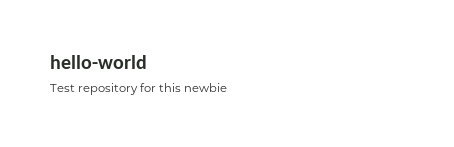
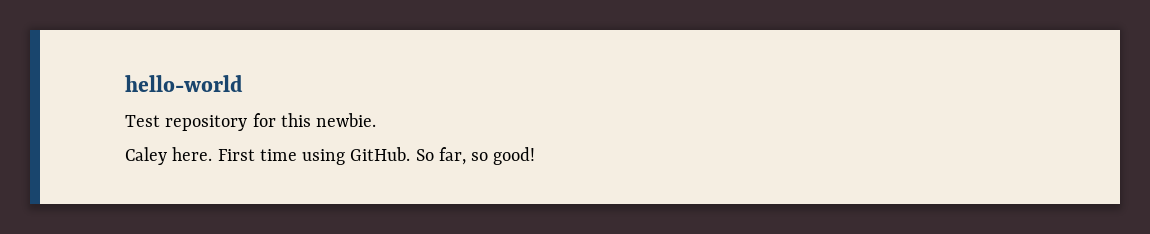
[184,83,228,92] newbie -> [316,113,377,127] [125,147,536,165] newbie. // Caley here. First time using GitHub. So far, so good!

